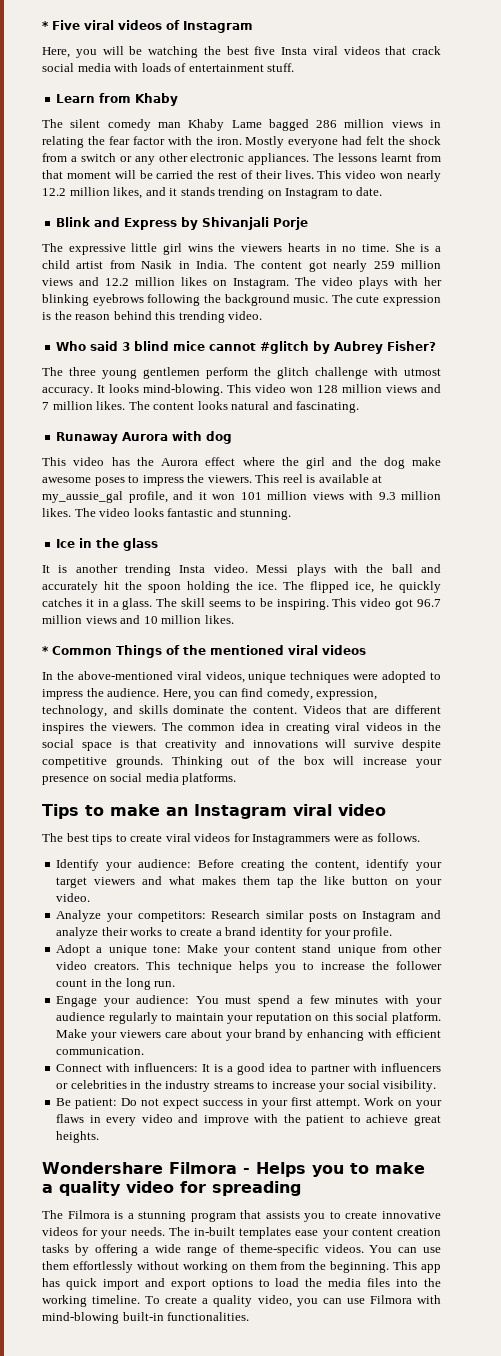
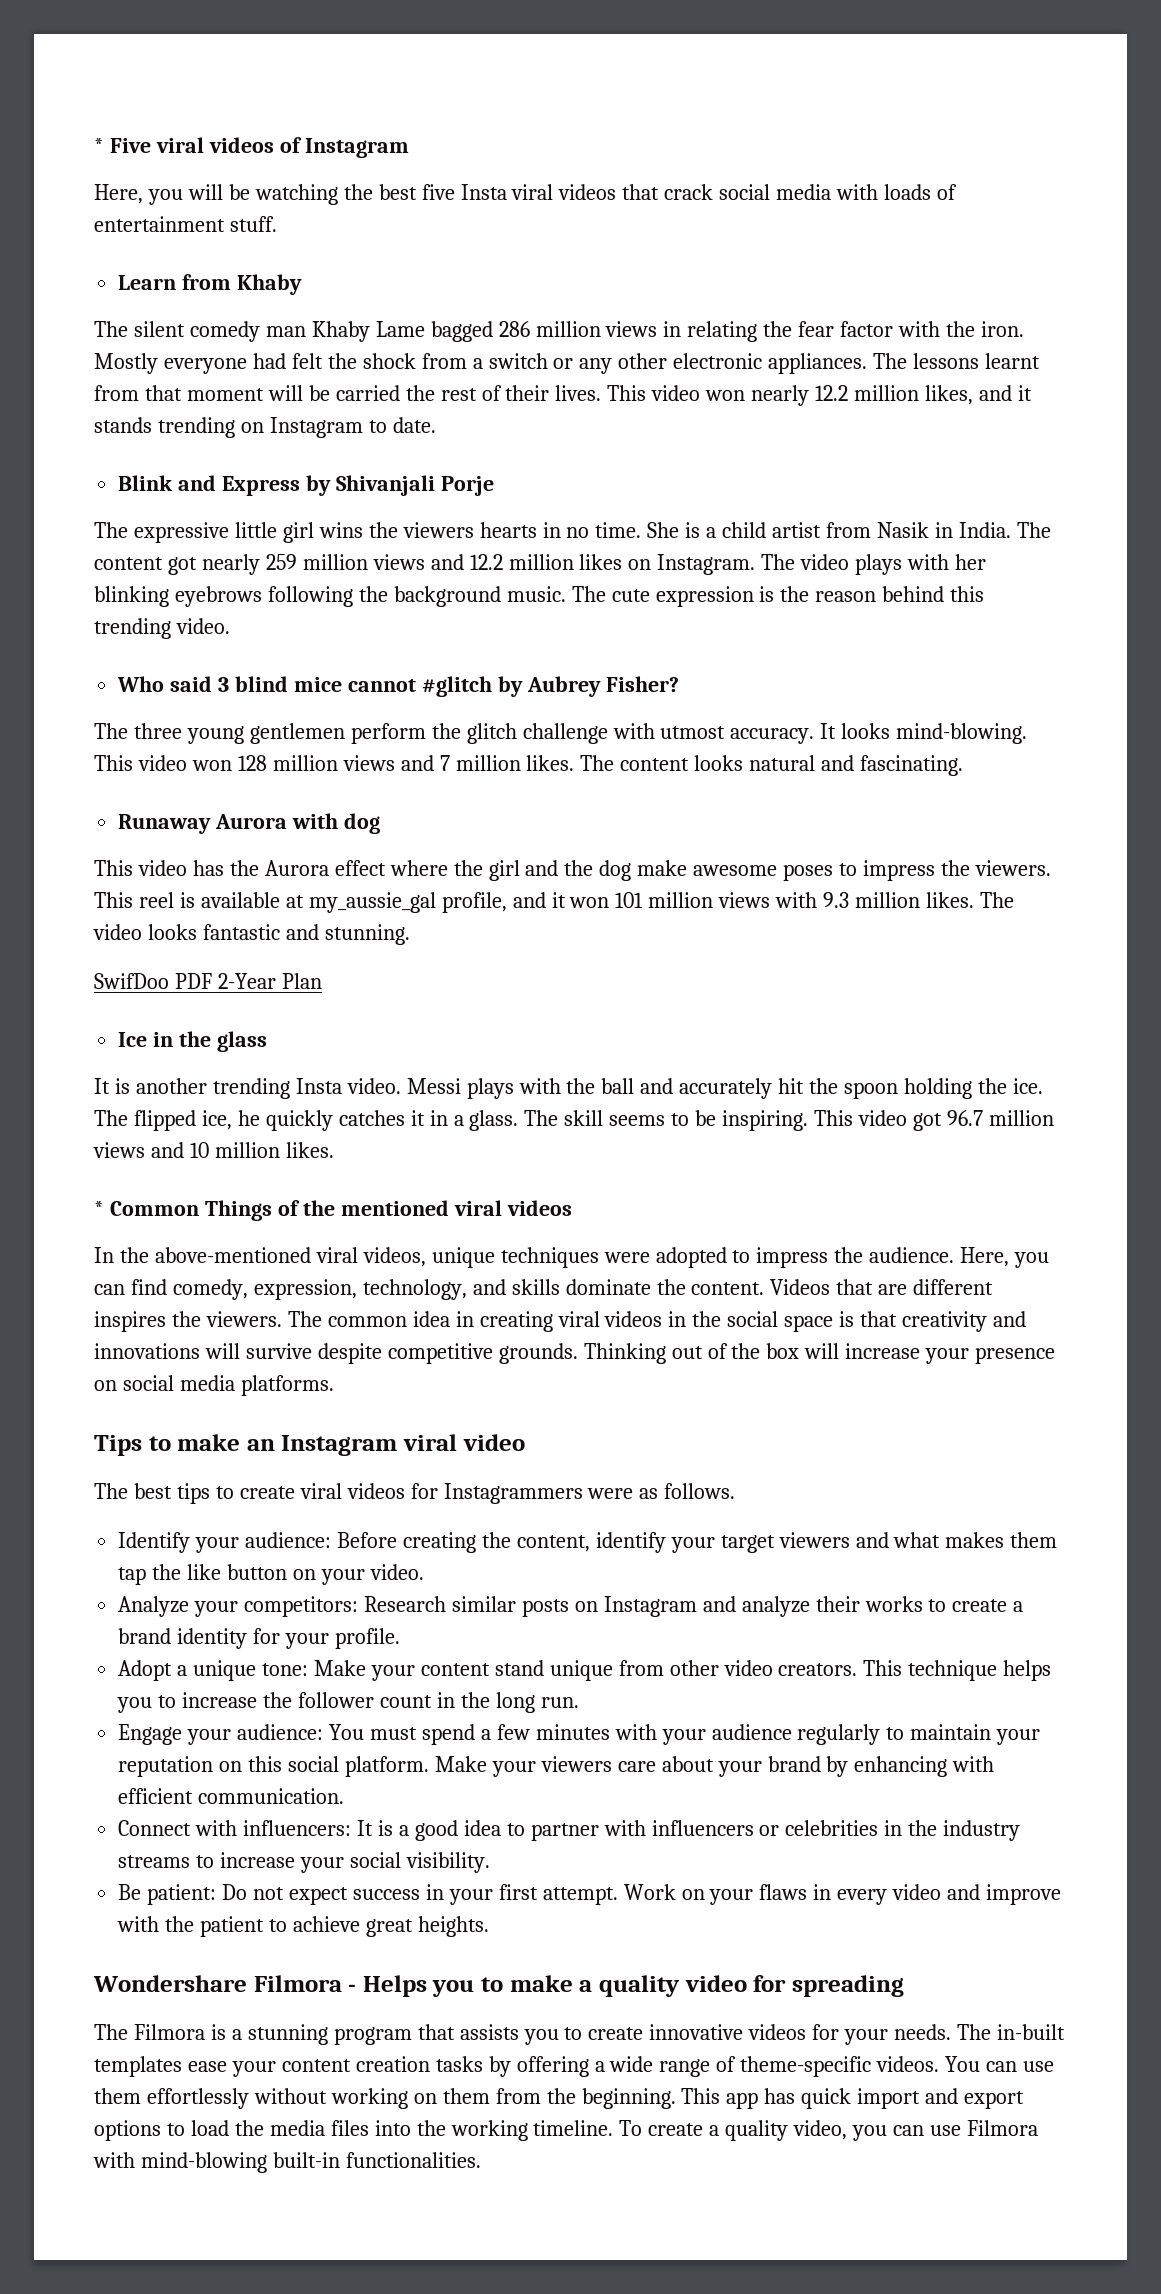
(292, 514) none -> [94,973,322,989] // SwifDoo PDF 2-Year Plan

